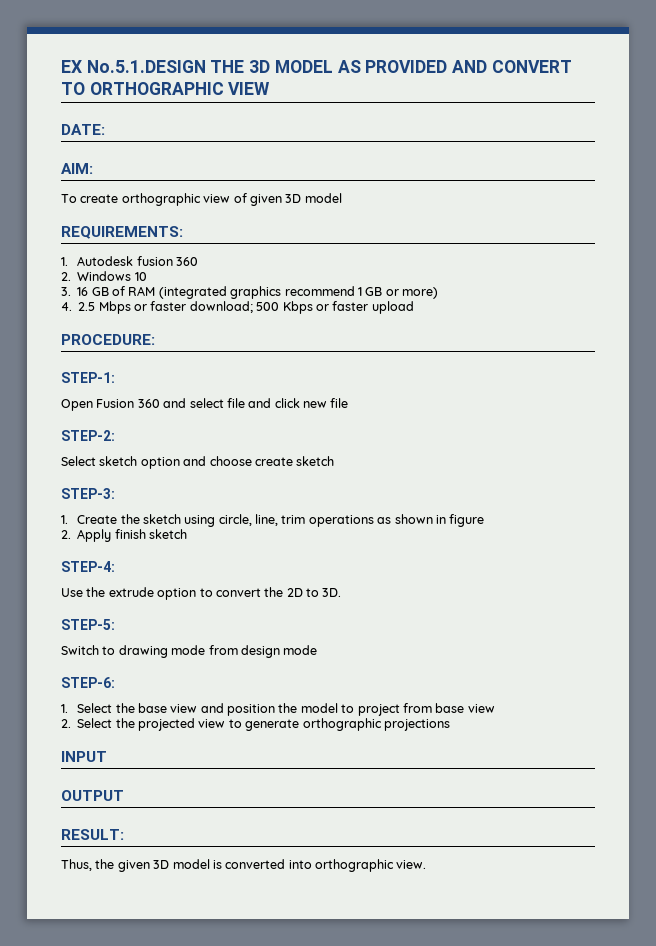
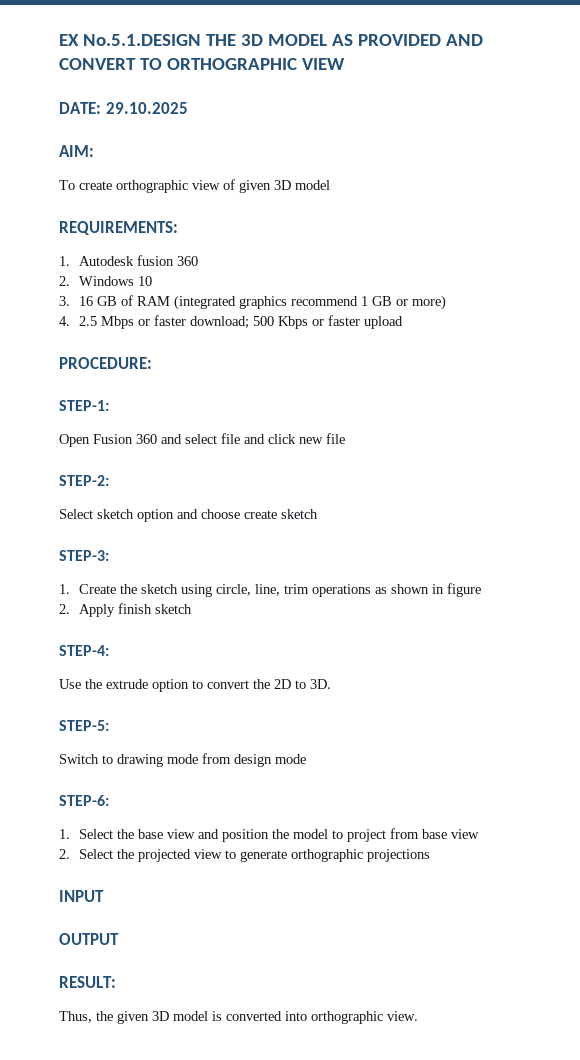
(105, 129) none -> [105,102,188,114] 29.10.2025

